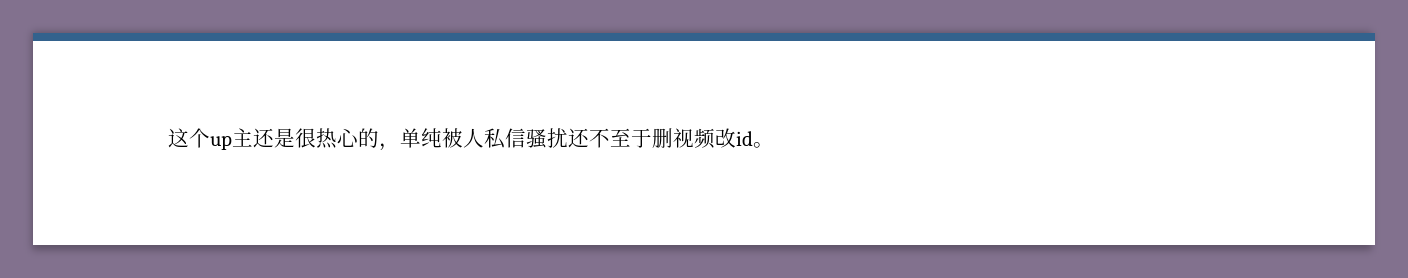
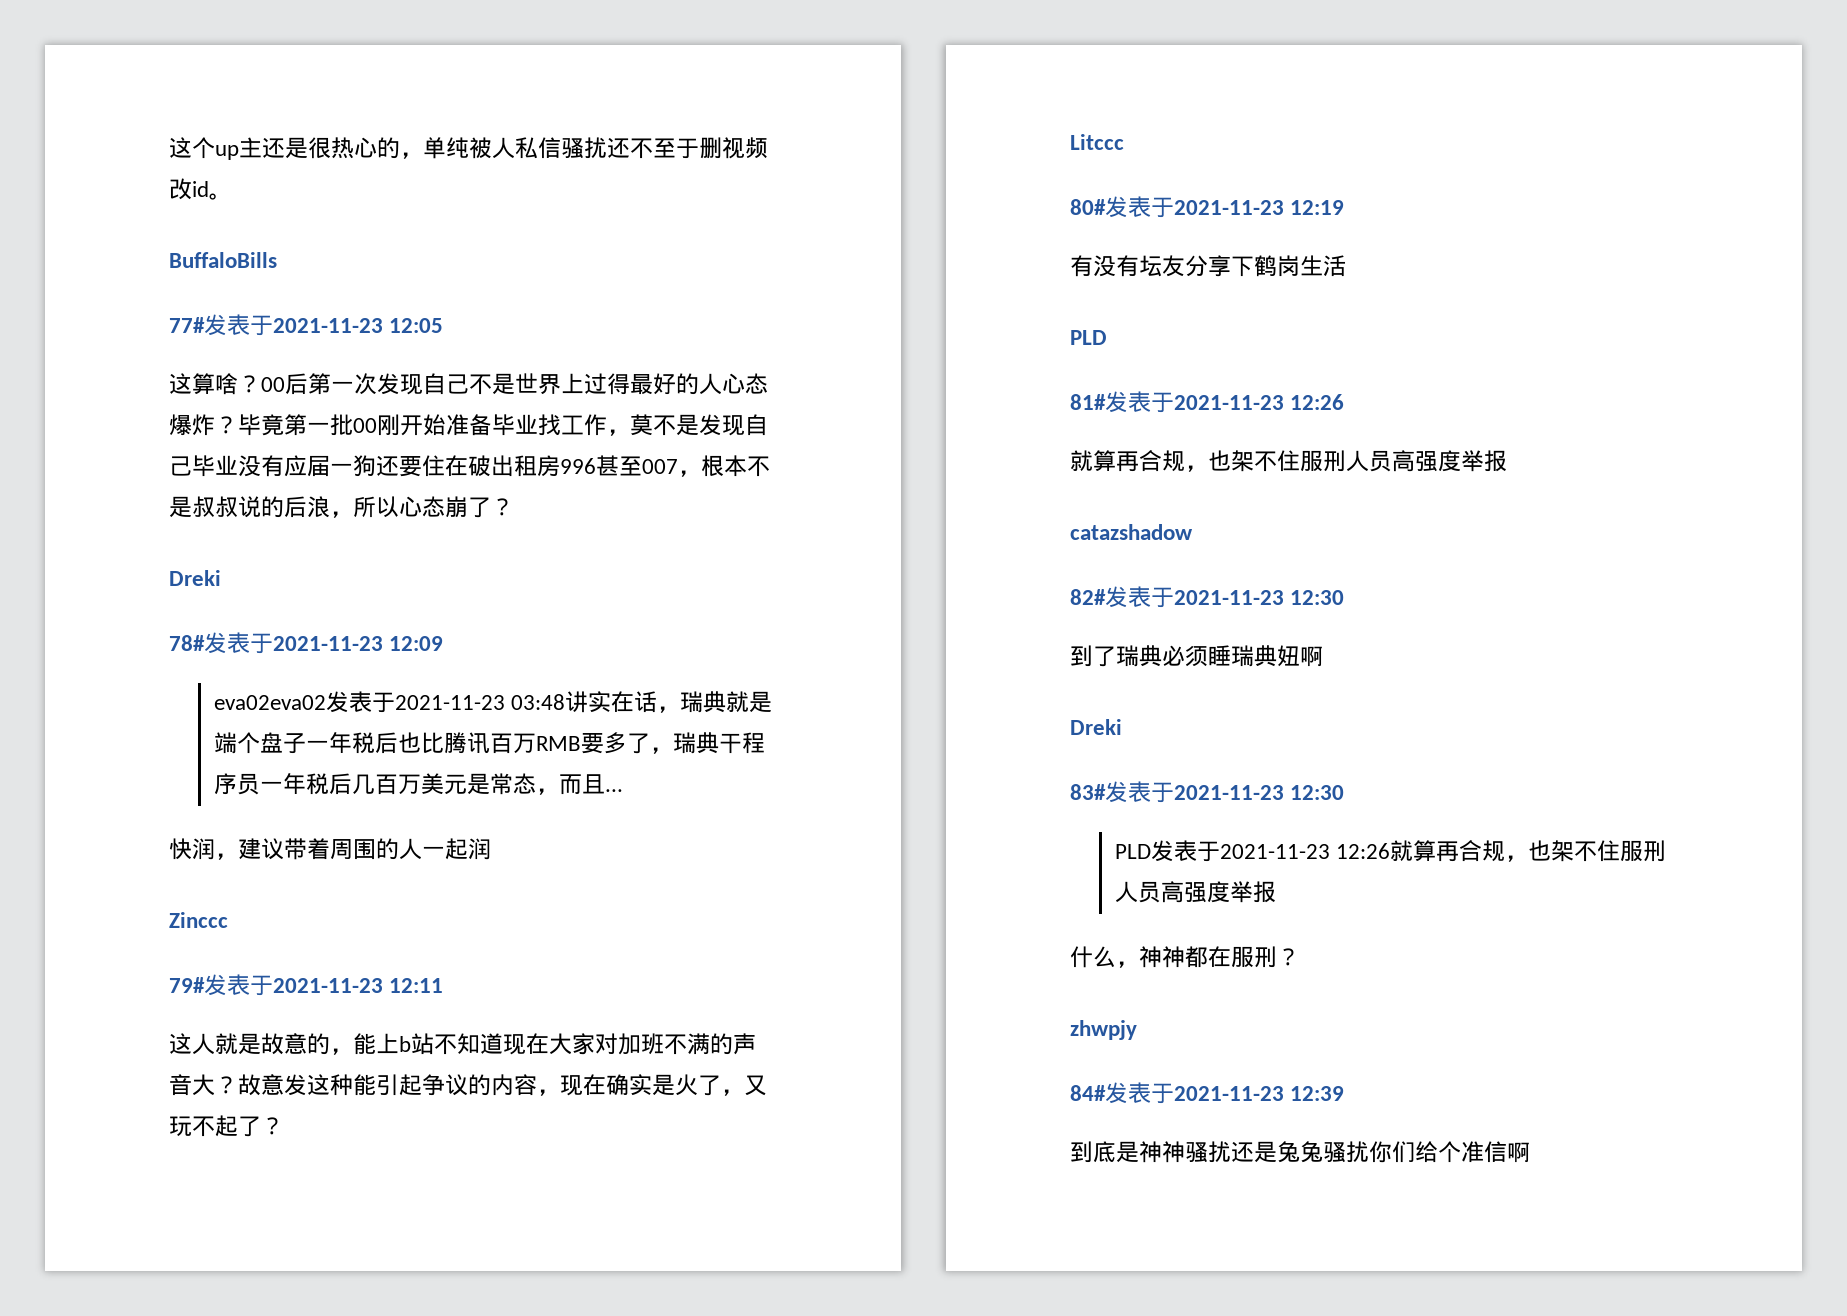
(775, 145) none -> [169,252,277,268] [169,314,444,336] [169,373,768,395] [169,414,768,436] [169,455,770,477] [169,496,514,518] [169,570,221,586] [169,632,444,654] [214,691,773,713] [214,732,766,754] [214,773,624,795] [169,838,491,860] [169,912,228,928] [169,974,444,996] [169,1033,756,1055] [169,1074,767,1096] [169,1115,284,1137] [1070,134,1124,150] [1070,196,1345,218] [1070,255,1346,277] [1070,330,1107,345] [1070,391,1345,413] [1070,450,1507,472] [1070,524,1193,540] [1070,586,1345,608] [1070,645,1323,667] [1070,719,1122,735] [1070,781,1345,803] [1115,840,1667,862] [1115,881,1277,903] [1070,946,1300,968] [1070,1020,1137,1040] [1070,1082,1345,1104] [1070,1141,1530,1163] // BuffaloBills // 77#发表于2021-11-23 12:05 // 这算啥？00后第一次发现自己不是世界上过得最好的人心态爆炸？毕竟第一批00刚开始准备毕业找工作，莫不是发现自己毕业没有应届一狗还要住在破出租房996甚至007，根本不是叔叔说的后浪，所以心态崩了？ // Dreki // 78#发表于2021-11-23 12:09 // eva02eva02发表于2021-11-23 03:48讲实在话，瑞典就是端个盘子一年税后也比腾讯百万RMB要多了，瑞典干程序员一年税后几百万美元是常态，而且... // 快润，建议带着周围的人一起润 // Zinccc // 79#发表于2021-11-23 12:11 // 这人就是故意的，能上b站不知道现在大家对加班不满的声音大？故意发这种能引起争议的内容，现在确实是火了，又玩不起了？ // Litccc // 80#发表于2021-11-23 12:19 // 有没有坛友分享下鹤岗生活 // PLD // 81#发表于2021-11-23 12:26 // 就算再合规，也架不住服刑人员高强度举报 // catazshadow // 82#发表于2021-11-23 12:30 // 到了瑞典必须睡瑞典妞啊 // Dreki // 83#发表于2021-11-23 12:30 // PLD发表于2021-11-23 12:26就算再合规，也架不住服刑人员高强度举报 // 什么，神神都在服刑？ // zhwpjy // 84#发表于2021-11-23 12:39 // 到底是神神骚扰还是兔兔骚扰你们给个准信啊

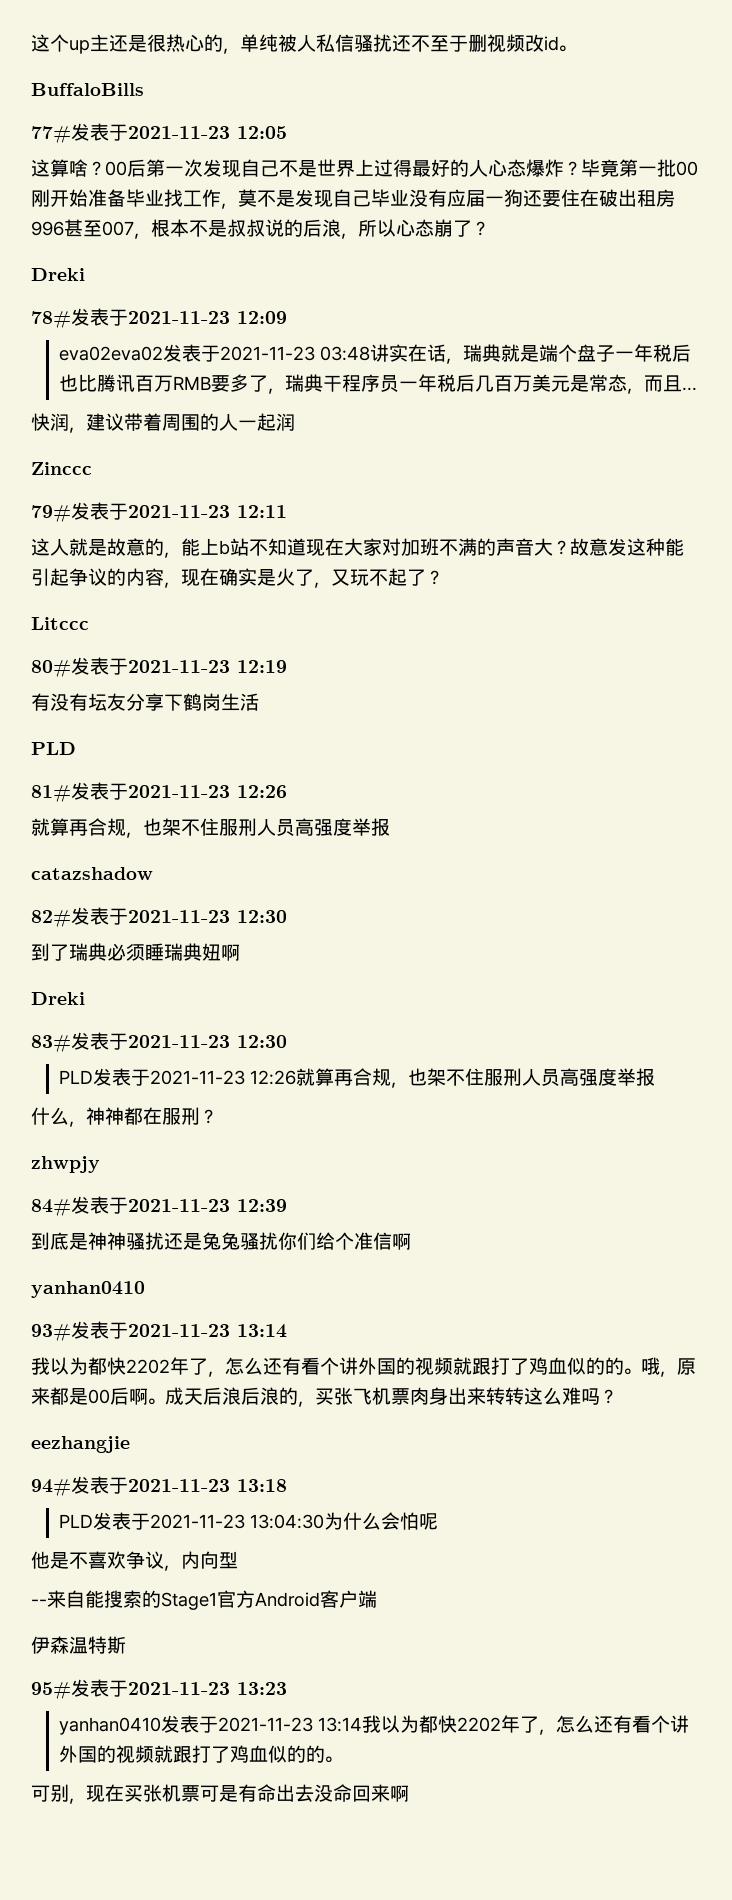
(1530, 1152) none -> [31,1281,145,1298] [31,1321,287,1342] [31,1357,696,1377] [31,1387,617,1407] [31,1436,130,1453] [31,1476,287,1497] [58,1512,438,1530] [31,1551,238,1571] [31,1590,377,1610] [31,1636,126,1654] [31,1679,287,1700] [58,1715,689,1735] [58,1745,342,1763] [31,1784,409,1804] // yanhan0410 // 93#发表于2021-11-23 13:14 // 我以为都快2202年了，怎么还有看个讲外国的视频就跟打了鸡血似的的。哦，原来都是00后啊。成天后浪后浪的，买张飞机票肉身出来转转这么难吗？ // eezhangjie // 94#发表于2021-11-23 13:18 // PLD发表于2021-11-23 13:04:30为什么会怕呢 // 他是不喜欢争议，内向型 // --来自能搜索的Stage1官方Android客户端 // 伊森温特斯 // 95#发表于2021-11-23 13:23 // yanhan0410发表于2021-11-23 13:14我以为都快2202年了，怎么还有看个讲外国的视频就跟打了鸡血似的的。 // 可别，现在买张机票可是有命出去没命回来啊

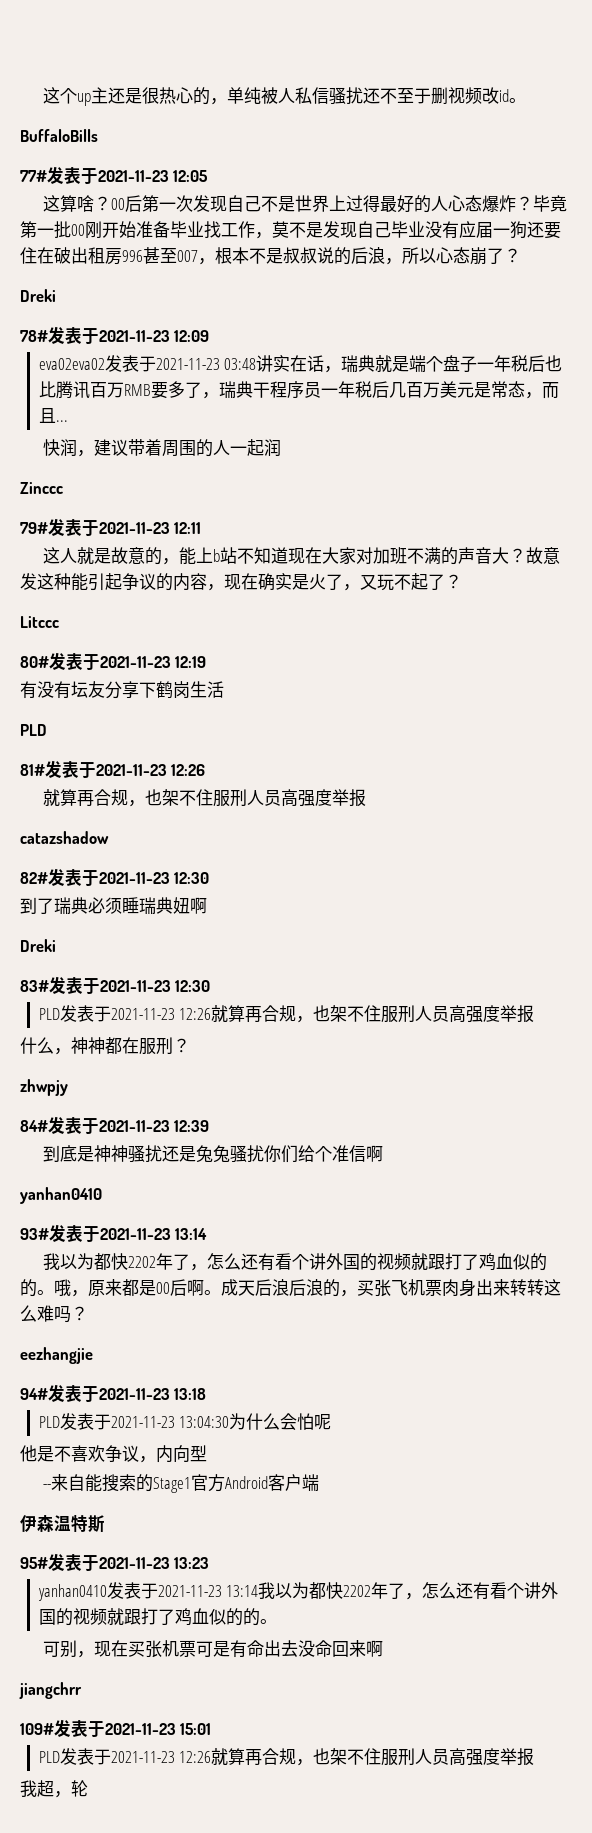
(409, 1793) none -> [19,1682,82,1699] [20,1719,212,1737] [38,1748,535,1766] [20,1780,88,1798] // jiangchrr // 109#发表于2021-11-23 15:01 // PLD发表于2021-11-23 12:26就算再合规，也架不住服刑人员高强度举报 // 我超，轮

